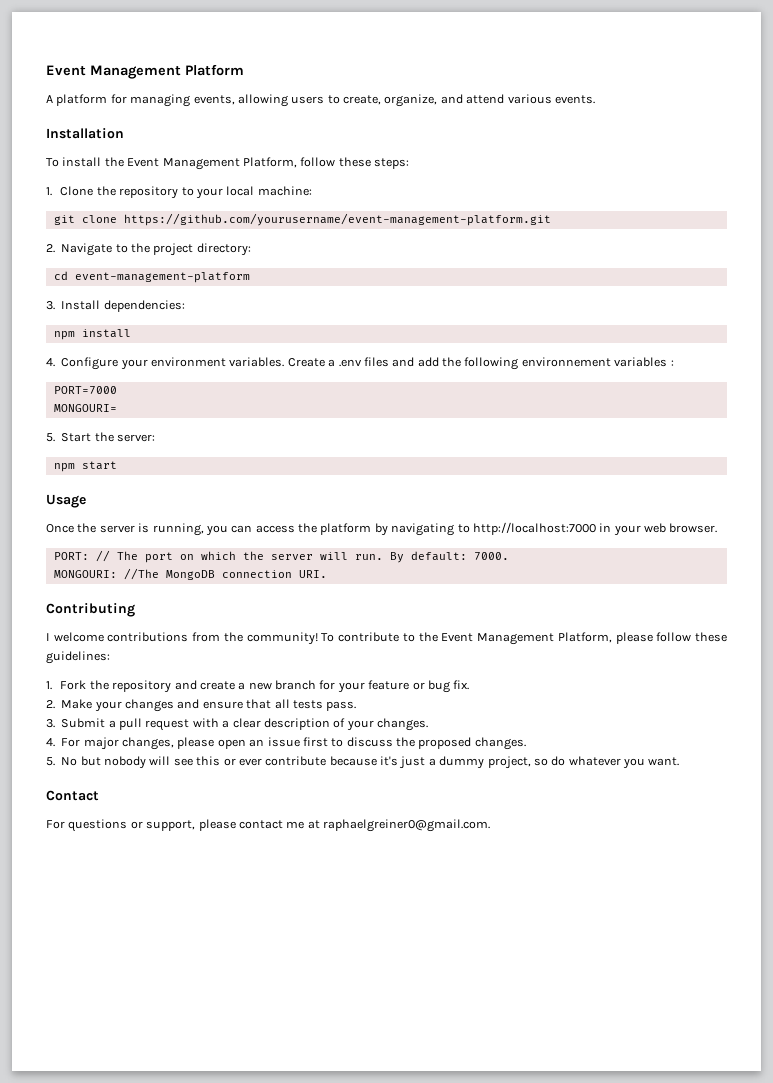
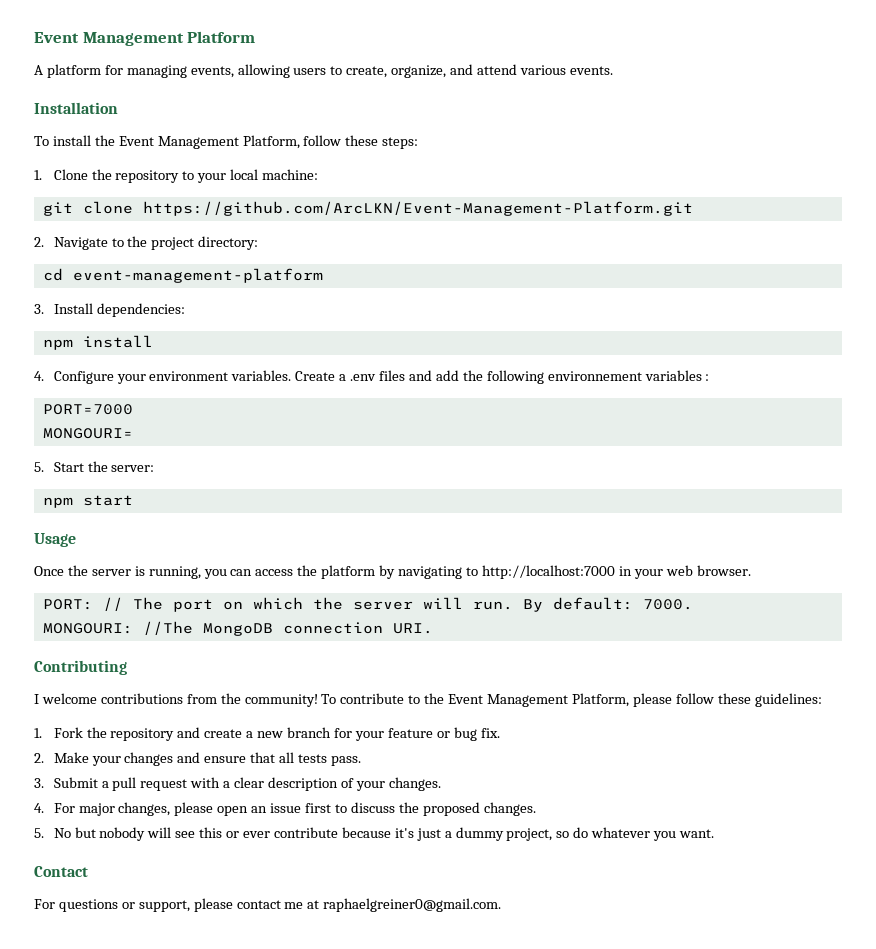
[123,213,551,226] https://github.com/yourusername/event-management-platform.git -> [142,201,693,216] https://github.com/ArcLKN/Event-Management-Platform.git

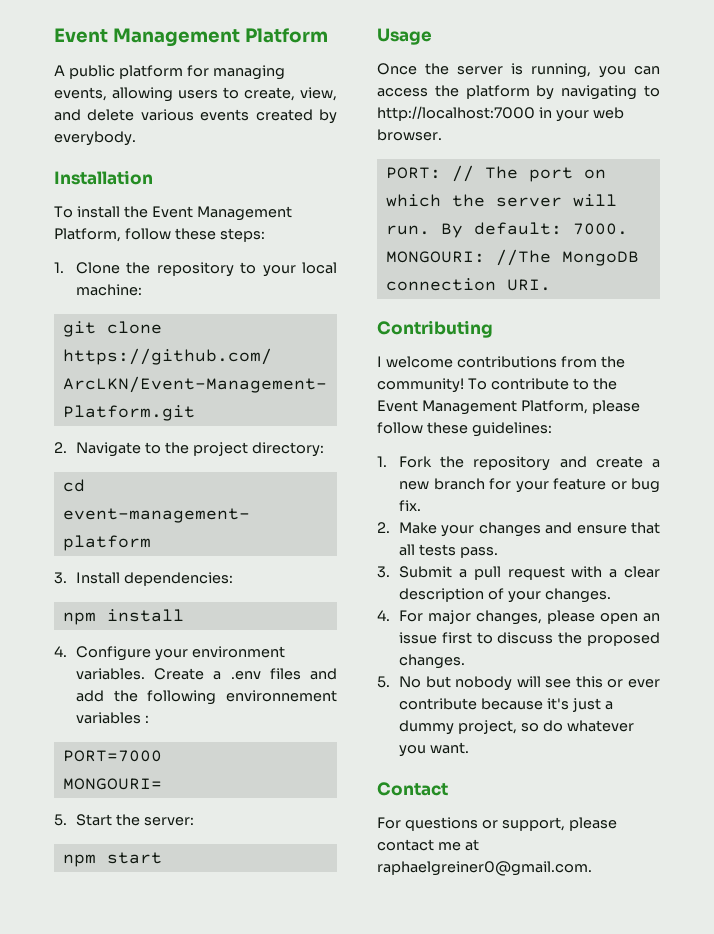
(43, 70) none -> [68,65,115,79] public
[391,64,613,78] organize, and attend various events. -> [300,87,337,101] [54,109,337,124] [54,131,136,146] view, and delete various events created by everybody.

